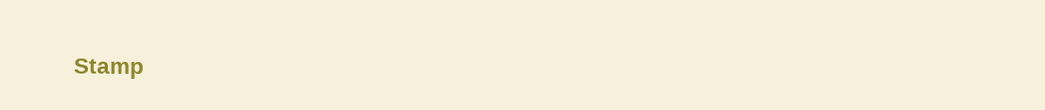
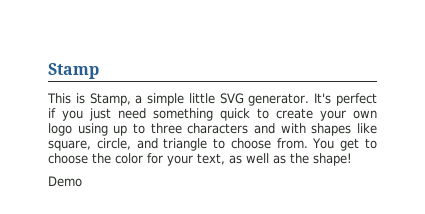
(144, 69) none -> [47,93,377,106] [48,108,377,121] [48,123,377,136] [48,138,378,151] [48,153,352,166] [48,176,82,187] // This is Stamp, a simple little SVG generator. It's perfect if you just need something quick to create your own logo using up to three characters and with shapes like square, circle, and triangle to choose from. You get to choose the color for your text, as well as the shape! // Demo

